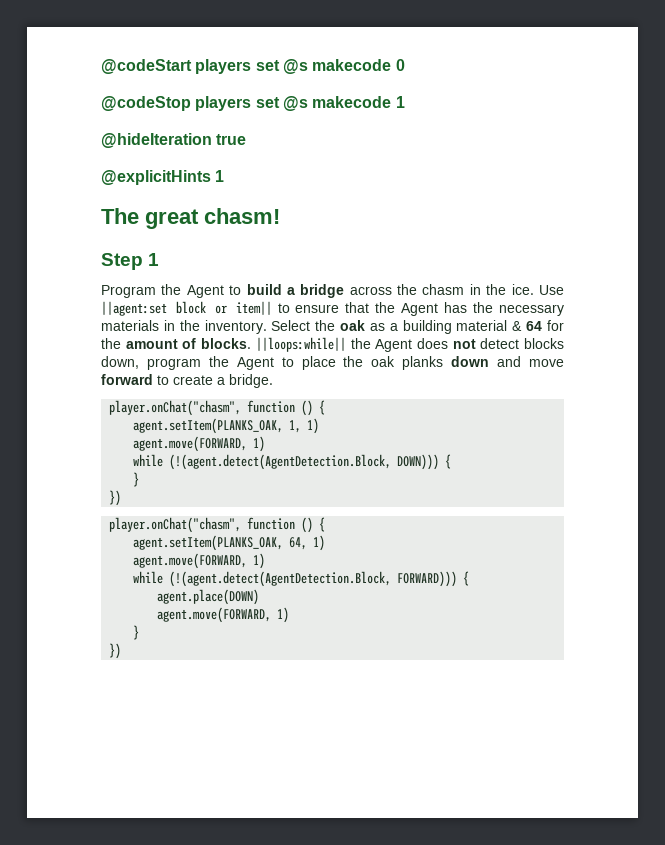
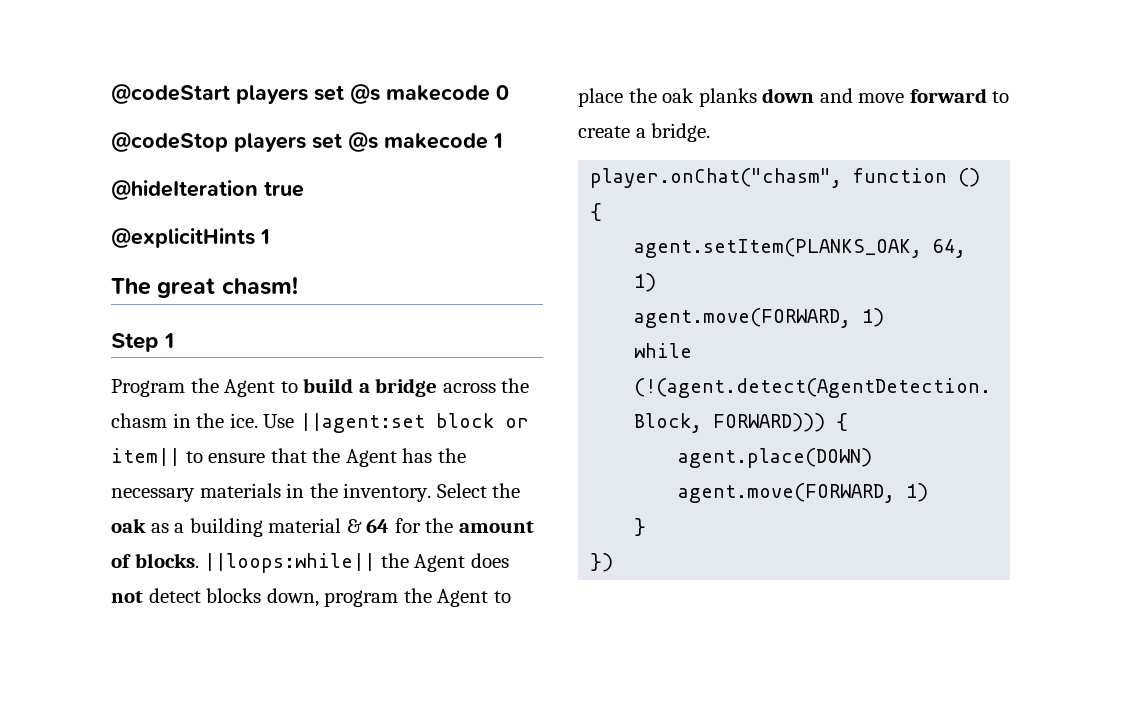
[133,418,320,434] [133,436,266,452] [133,454,452,470] [133,472,140,487] [109,490,122,506] [109,517,326,533] // agent.setItem(PLANKS_OAK, 1, 1) // agent.move(FORWARD, 1) // while (!(agent.detect(AgentDetection.Block, DOWN))) { // } // }) // player.onChat("chasm", function () { -> (603, 212) none

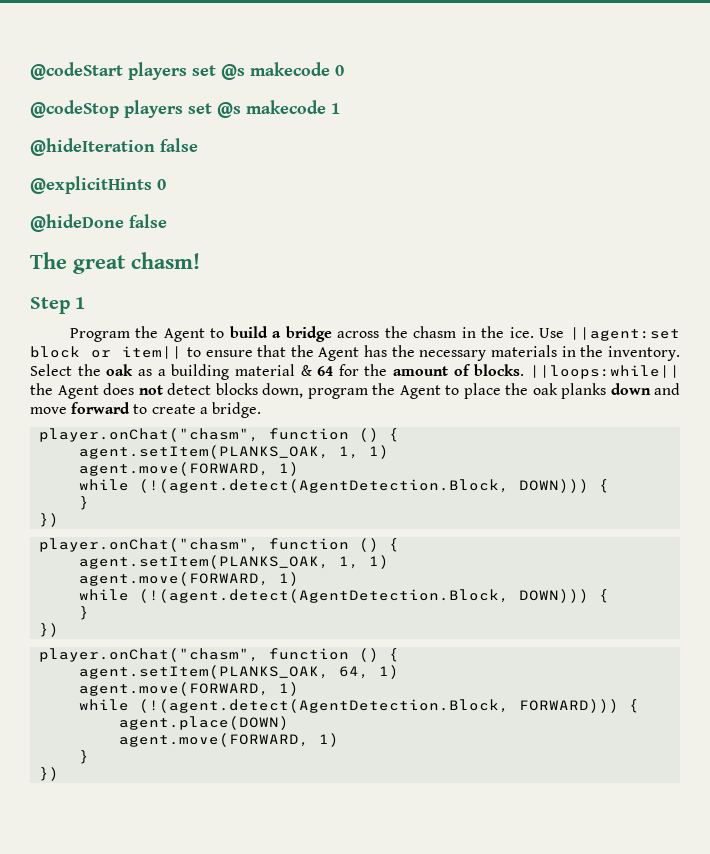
[264,181,304,197] true -> [160,138,198,152] false
[260,229,270,244] 1 -> [157,179,166,190] [30,214,167,232] 0 // @hideDone false
(603, 212) none -> [79,445,390,459] [79,462,300,476] [79,479,610,493] [79,496,90,510] [39,513,60,527] [39,538,400,552] [79,555,390,569] [79,572,300,586] [79,589,610,603] [79,606,90,620] [39,623,60,637] [39,648,400,662] // agent.setItem(PLANKS_OAK, 1, 1) // agent.move(FORWARD, 1) // while (!(agent.detect(AgentDetection.Block, DOWN))) { // } // }) // player.onChat("chasm", function () { // agent.setItem(PLANKS_OAK, 1, 1) // agent.move(FORWARD, 1) // while (!(agent.detect(AgentDetection.Block, DOWN))) { // } // }) // player.onChat("chasm", function () {

